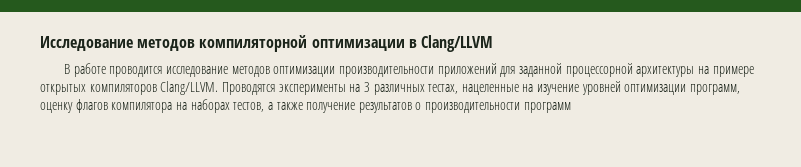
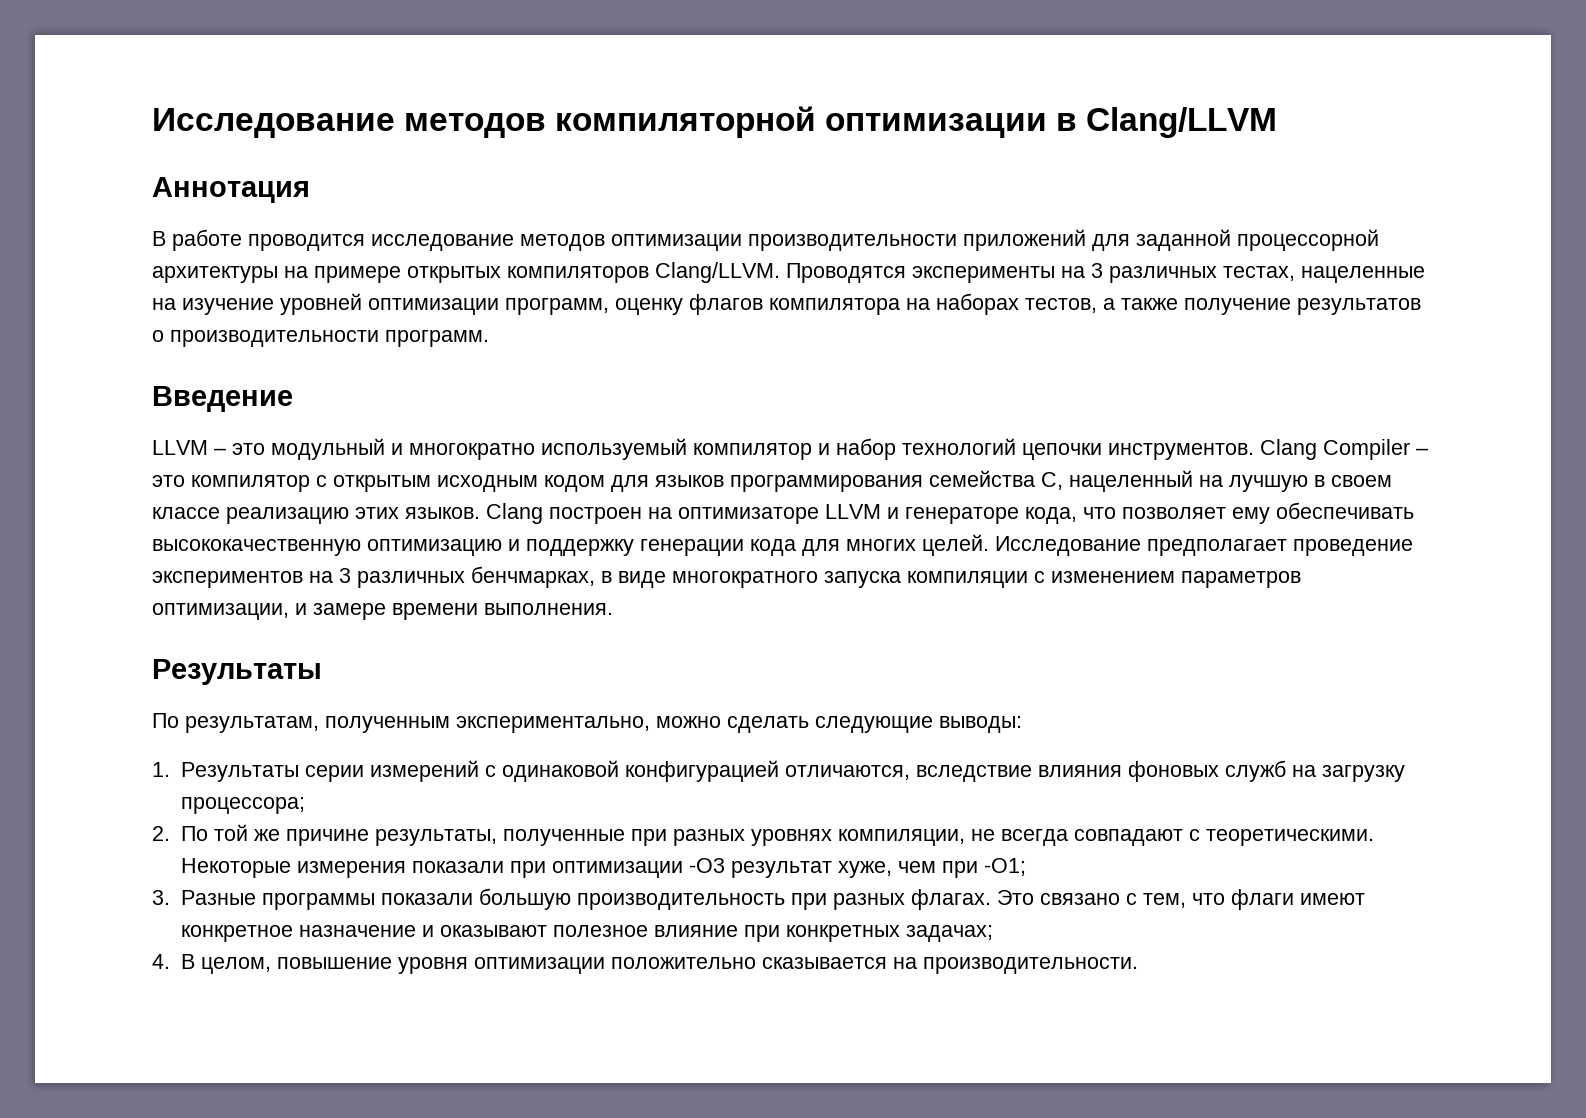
(493, 43) none -> [152,177,310,203] // Аннотация
[523,102,571,113] программ -> [385,330,489,347] [152,386,293,412] [152,438,1428,460] [152,470,1392,492] [152,502,1414,524] [152,534,1413,556] [152,566,1301,588] [152,603,613,620] [152,659,322,685] [152,713,1022,733] [152,760,1405,782] [180,797,305,814] [152,824,1374,846] [180,858,1026,878] [152,888,1365,910] [180,925,993,942] [152,954,1138,974] программ. // Введение // LLVM – это модульный и многократно используемый компилятор и набор технологий цепочки инструментов. Clang Compiler – это компилятор с открытым исходным кодом для языков программирования семейства C, нацеленный на лучшую в своем классе реализацию этих языков. Clang построен на оптимизаторе LLVM и генераторе кода, что позволяет ему обеспечивать высококачественную оптимизацию и поддержку генерации кода для многих целей. Исследование предполагает проведение экспериментов на 3 различных бенчмарках, в виде многократного запуска компиляции с изменением параметров оптимизации, и замере времени выполнения. // Результаты // По результатам, полученным экспериментально, можно сделать следующие выводы: // 1. Результаты серии измерений с одинаковой конфигурацией отличаются, вследствие влияния фоновых служб на загрузку процессора; // 2. По той же причине результаты, полученные при разных уровнях компиляции, не всегда совпадают с теоретическими. Некоторые измерения показали при оптимизации -О3 результат хуже, чем при -О1; // 3. Разные программы показали большую производительность при разных флагах. Это связано с тем, что флаги имеют конкретное назначение и оказывают полезное влияние при конкретных задачах; // 4. В целом, повышение уровня оптимизации положительно сказывается на производительности.

